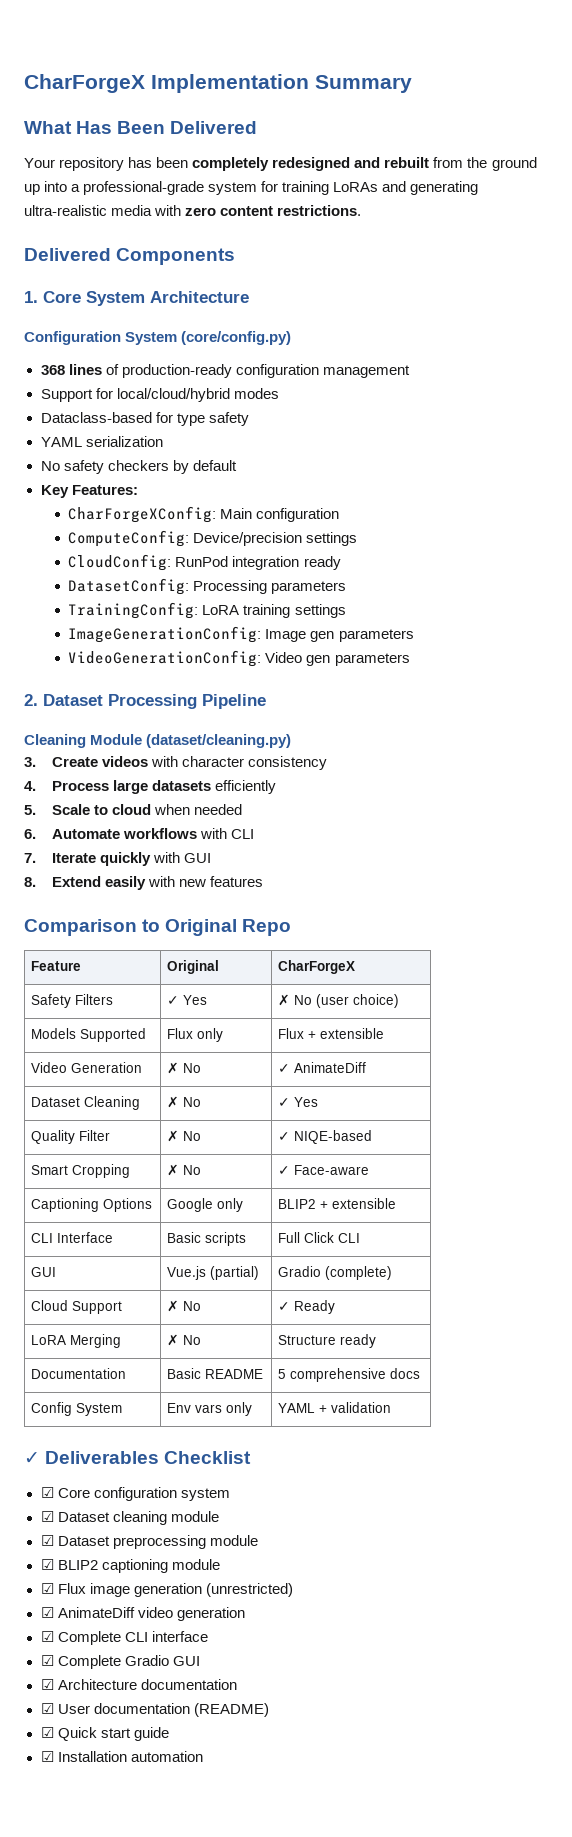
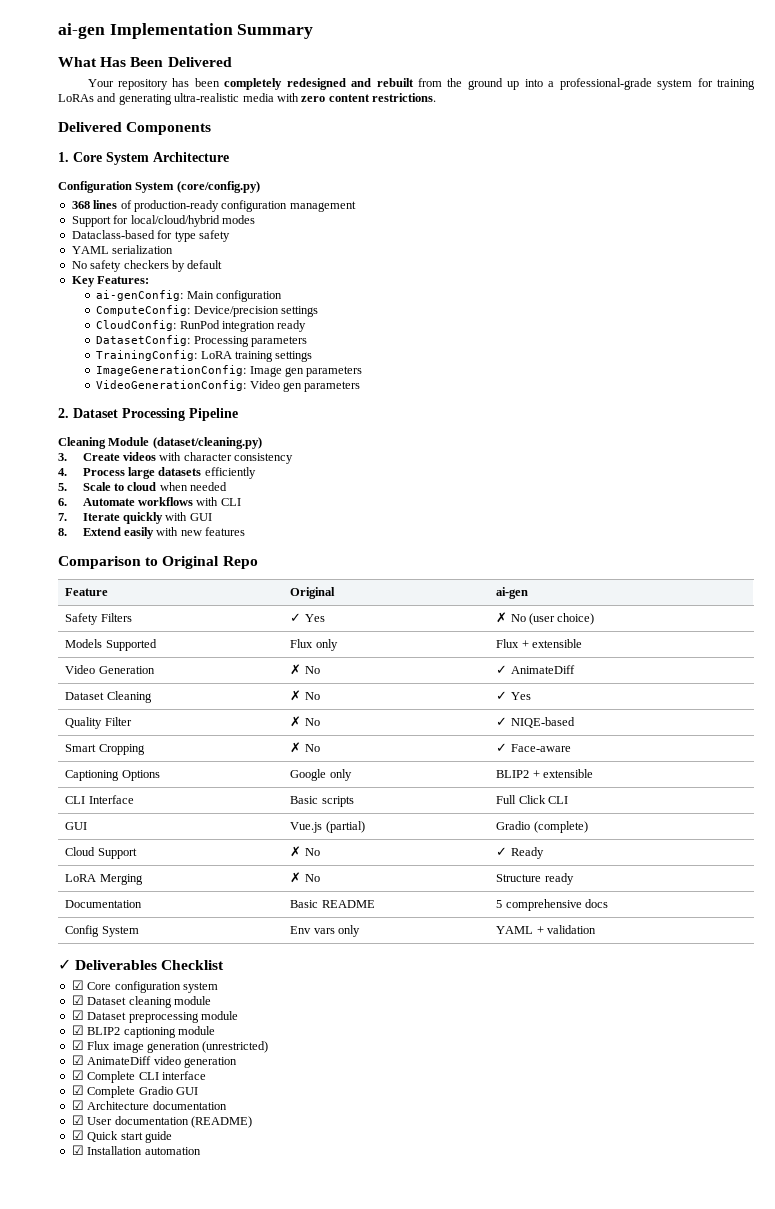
[24,74,145,93] CharForgeX -> [58,23,105,39] ai-gen
[68,506,217,523] CharForgeXConfig: -> [96,290,184,301] ai-genConfig:
[277,960,355,974] CharForgeX -> [496,587,529,599] ai-gen

